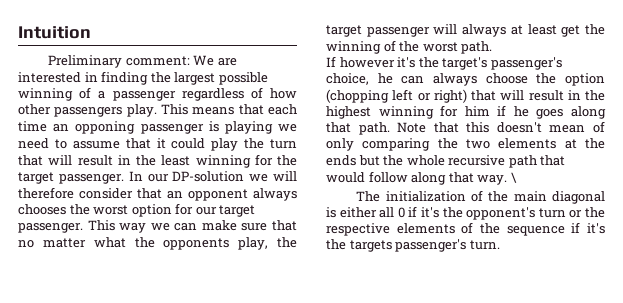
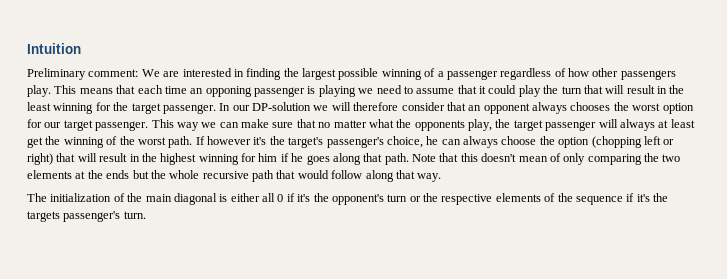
(493, 47) // -> (193, 142) none
[510,172,517,183] \ -> (442, 177) none

